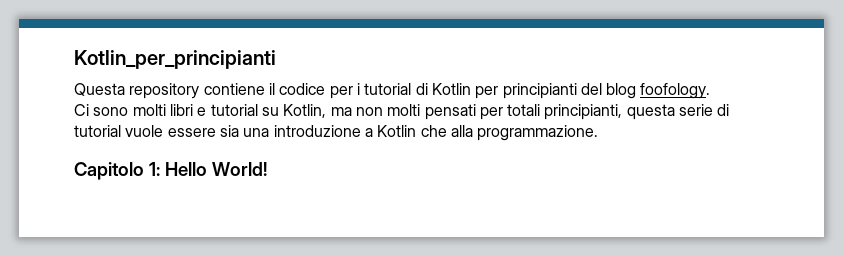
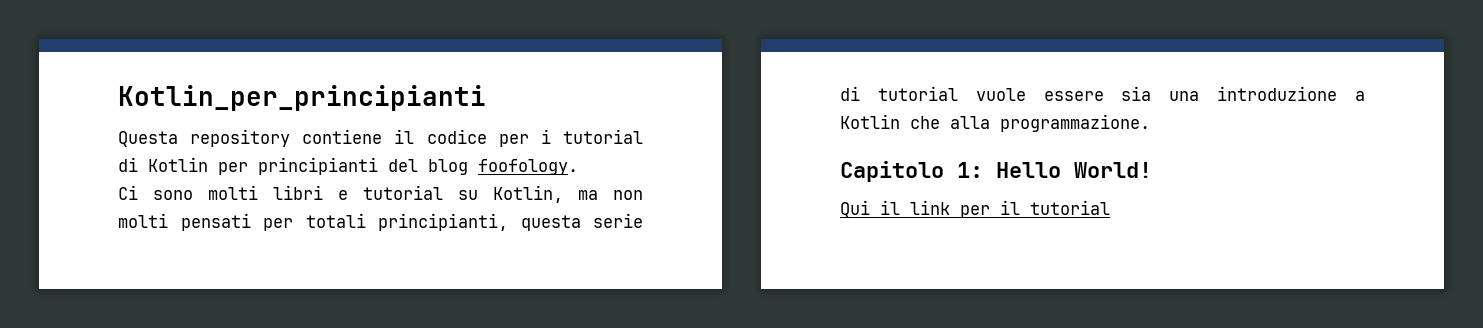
(267, 169) none -> [840,200,1110,218] // Qui il link per il tutorial

